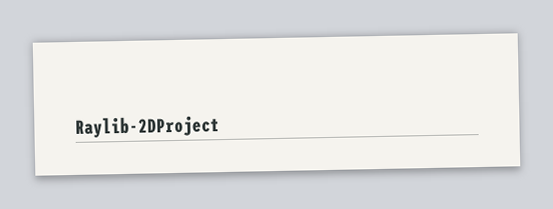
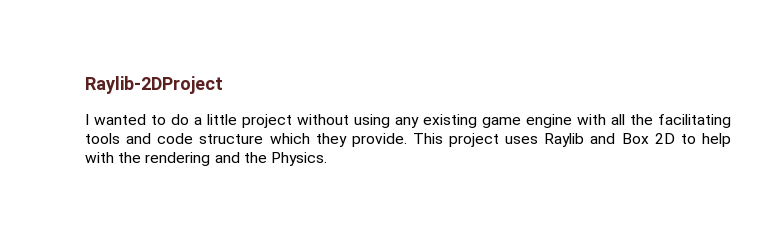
(220, 126) none -> [85,114,731,128] [85,133,731,147] [85,152,327,166] // I wanted to do a little project without using any existing game engine with all the facilitating tools and code structure which they provide. This project uses Raylib and Box 2D to help with the rendering and the Physics.

